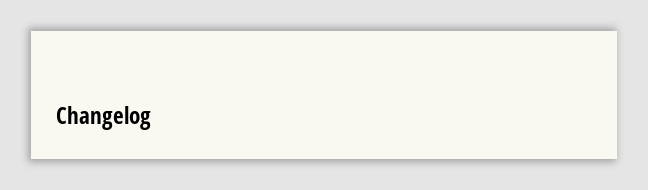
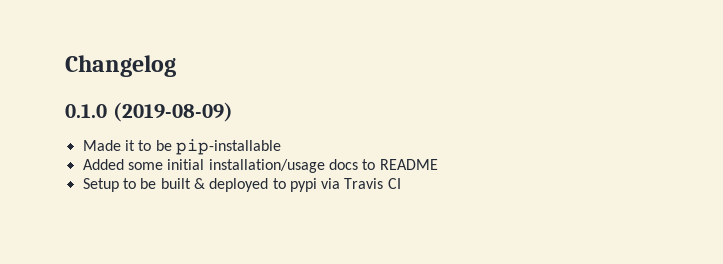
(151, 118) none -> [65,102,233,122] [82,139,281,155] [82,159,438,173] [82,178,401,192] // 0.1.0 (2019-08-09) // Made it to be pip-installable // Added some initial installation/usage docs to README // Setup to be built & deployed to pypi via Travis CI

